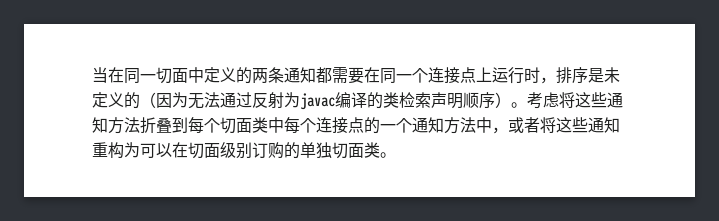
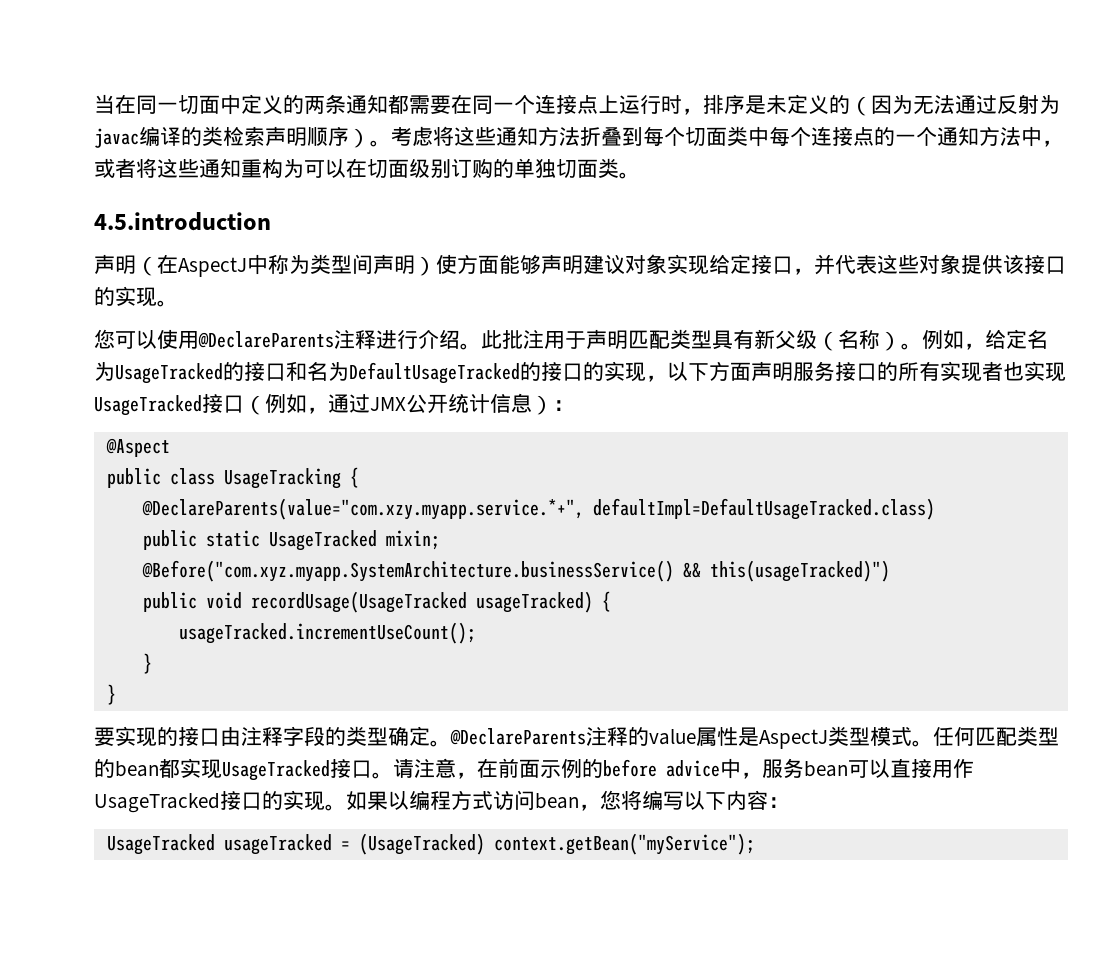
(396, 155) none -> [94,212,271,231] [94,254,1066,277] [94,286,178,307] [94,329,1048,351] [94,361,1066,384] [94,393,574,416] [105,438,170,457] [106,467,359,489] [141,498,935,520] [142,530,440,551] [141,560,890,582] [142,591,611,613] [178,622,476,644] [142,653,152,674] [106,684,116,705] [94,726,1059,749] [94,758,974,781] [94,790,789,813] [106,833,755,855] // 4.5.introduction // 声明（在AspectJ中称为类型间声明）使方面能够声明建议对象实现给定接口，并代表这些对象提供该接口的实现。 // 您可以使用@DeclareParents注释进行介绍。此批注用于声明匹配类型具有新父级（名称）。例如，给定名为UsageTracked的接口和名为DefaultUsageTracked的接口的实现，以下方面声明服务接口的所有实现者也实现UsageTracked接口（例如，通过JMX公开统计信息）： // @Aspect // public class UsageTracking { // @DeclareParents(value="com.xzy.myapp.service.*+", defaultImpl=DefaultUsageTracked.class) // public static UsageTracked mixin; // @Before("com.xyz.myapp.SystemArchitecture.businessService() && this(usageTracked)") // public void recordUsage(UsageTracked usageTracked) { // usageTracked.incrementUseCount(); // } // } // 要实现的接口由注释字段的类型确定。@DeclareParents注释的value属性是AspectJ类型模式。任何匹配类型的bean都实现UsageTracked接口。请注意，在前面示例的before advice中，服务bean可以直接用作UsageTracked接口的实现。如果以编程方式访问bean，您将编写以下内容： // UsageTracked usageTracked = (UsageTracked) context.getBean("myService");

